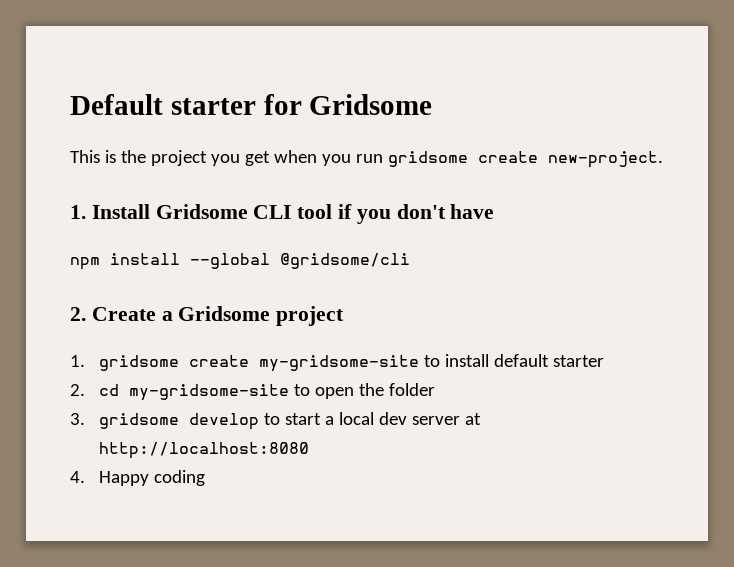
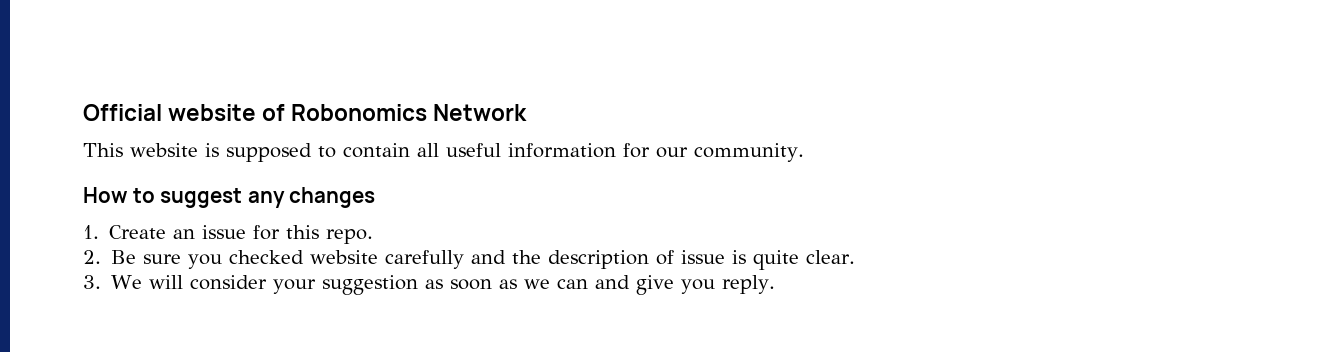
[70,94,433,115] [70,150,663,168] [70,204,495,224] [70,253,410,270] [70,306,345,326] [70,354,604,372] [70,383,435,401] [70,412,481,430] [98,442,309,459] [70,470,205,486] Default starter for Gridsome // This is the project you get when you run gridsome create new-project. // 1. Install Gridsome CLI tool if you don't have // npm install --global @gridsome/cli // 2. Create a Gridsome project // 1. gridsome create my-gridsome-site to install default starter // 2. cd my-gridsome-site to open the folder // 3. gridsome develop to start a local dev server at http://localhost:8080 // 4. Happy coding -> [83,104,528,121] [83,143,804,162] [83,187,376,208] [83,225,374,244] [83,250,856,270] [83,275,776,295] Official website of Robonomics Network // This website is supposed to contain all useful information for our community. // How to suggest any changes // 1. Create an issue for this repo. // 2. Be sure you checked website carefully and the description of issue is quite clear. // 3. We will consider your suggestion as soon as we can and give you reply.

